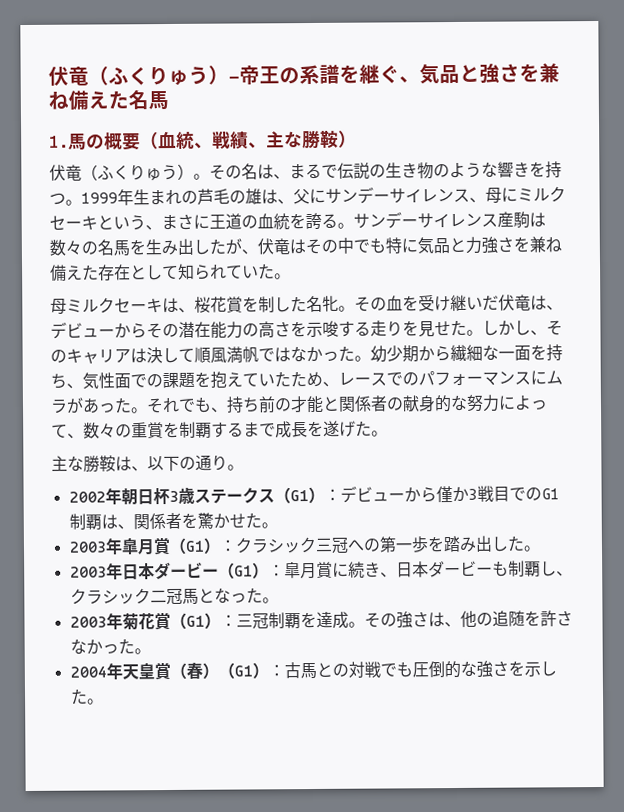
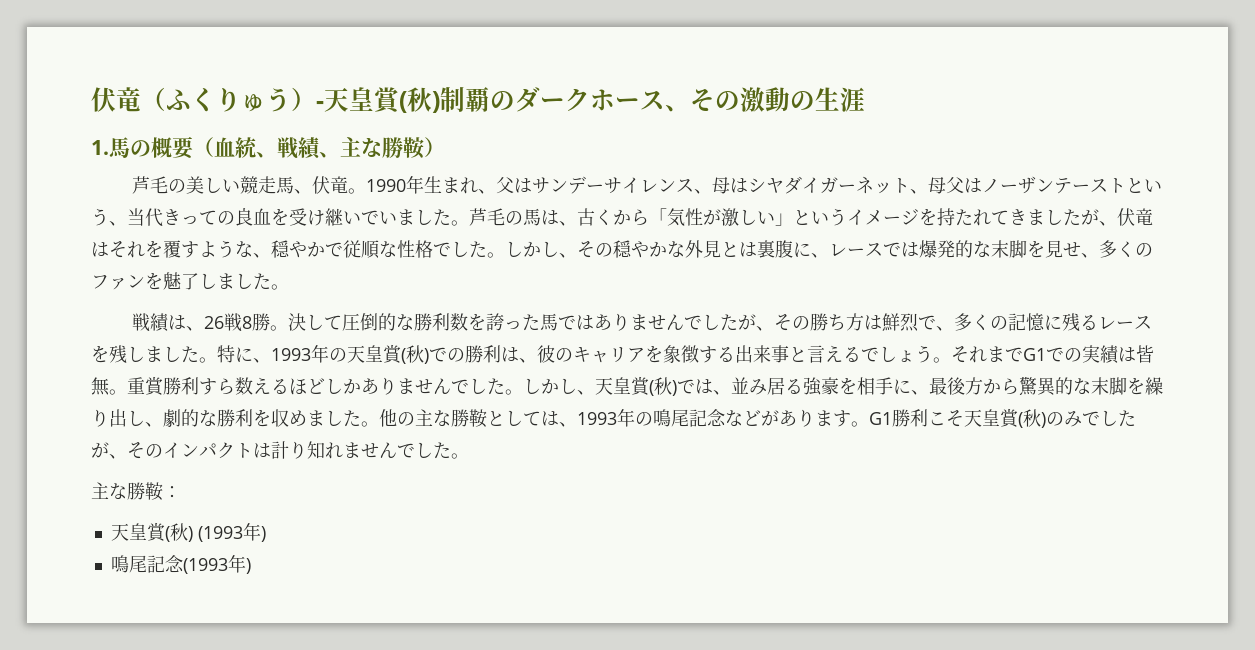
[239,63,560,85] [48,90,169,111] 帝王の系譜を継ぐ、気品と強さを兼ね備えた名馬 -> [324,87,865,114] 天皇賞(秋)制覇のダークホース、その激動の生涯
[49,161,562,181] [49,188,326,206] 伏竜（ふくりゅう）。その名は、まるで伝説の生き物のような響きを持つ。1999年生まれの芦毛の雄は、父に -> [131,175,532,194] 芦毛の美しい競走馬、伏竜。1990年生まれ、父は
[501,186,566,203] [49,211,546,231] [49,236,562,257] [50,263,291,281] [50,294,563,315] [50,319,563,339] [50,344,563,364] [50,370,563,390] [50,394,548,414] [51,420,388,439] [51,454,244,473] [68,485,560,506] [68,512,278,530] [68,535,541,556] [69,560,573,580] [69,587,279,606] [69,610,573,631] [69,638,151,655] [69,660,557,681] [69,688,104,705] にミルクセーキという、まさに王道の血統を誇る。サンデーサイレンス産駒は数々の名馬を生み出したが、伏竜はその中でも特に気品と力強さを兼ね備えた存在として知られていた。 // 母ミルクセーキは、桜花賞を制した名牝。その血を受け継いだ伏竜は、デビューからその潜在能力の高さを示唆する走りを見せた。しかし、そのキャリアは決して順風満帆ではなかった。幼少期から繊細な一面を持ち、気性面での課題を抱えていたため、レースでのパフォーマンスにムラがあった。それでも、持ち前の才能と関係者の献身的な努力によって、数々の重賞を制覇するまで成長を遂げた。 // 主な勝鞍は、以下の通り。 // 2002年朝日杯3歳ステークス（G1）：デビューから僅か3戦目でのG1制覇は、関係者を驚かせた。 // 2003年皐月賞（G1）：クラシック三冠への第一歩を踏み出した。 // 2003年日本ダービー（G1）：皐月賞に続き、日本ダービーも制覇し、クラシック二冠馬となった。 // 2003年菊花賞（G1）：三冠制覇を達成。その強さは、他の追随を許さなかった。 // 2004年天皇賞（春）（G1）：古馬との対戦でも圧倒的な強さを示した。 -> [729,176,1162,194] [91,208,1153,227] [91,240,1153,259] [91,272,289,290] [131,313,1152,332] [91,344,1154,364] [91,376,1163,396] [91,408,1136,428] [91,441,469,459] [91,482,181,501] [110,522,266,542] [110,554,251,574] はシヤダイガーネット、母父はノーザンテーストという、当代きっての良血を受け継いでいました。芦毛の馬は、古くから「気性が激しい」というイメージを持たれてきましたが、伏竜はそれを覆すような、穏やかで従順な性格でした。しかし、その穏やかな外見とは裏腹に、レースでは爆発的な末脚を見せ、多くのファンを魅了しました。 // 戦績は、26戦8勝。決して圧倒的な勝利数を誇った馬ではありませんでしたが、その勝ち方は鮮烈で、多くの記憶に残るレースを残しました。特に、1993年の天皇賞(秋)での勝利は、彼のキャリアを象徴する出来事と言えるでしょう。それまでG1での実績は皆無。重賞勝利すら数えるほどしかありませんでした。しかし、天皇賞(秋)では、並み居る強豪を相手に、最後方から驚異的な末脚を繰り出し、劇的な勝利を収めました。他の主な勝鞍としては、1993年の鳴尾記念などがあります。G1勝利こそ天皇賞(秋)のみでしたが、そのインパクトは計り知れませんでした。 // 主な勝鞍： // 天皇賞(秋) (1993年) // 鳴尾記念(1993年)

